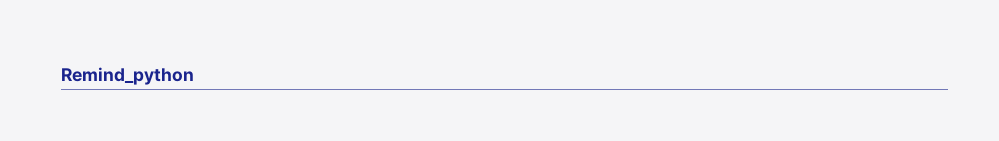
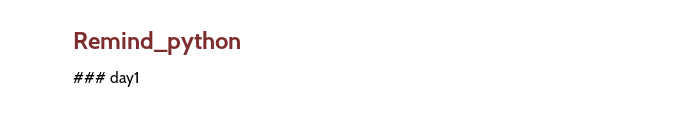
(194, 76) none -> [73,71,141,87] // ### day1

